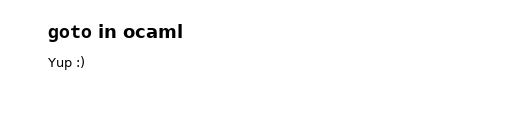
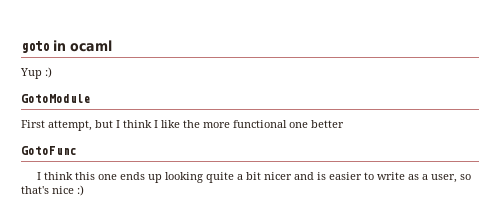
(85, 62) none -> [21,94,91,103] [21,120,344,131] [21,146,77,155] [36,172,471,183] [21,185,84,196] // GotoModule // First attempt, but I think I like the more functional one better // GotoFunc // I think this one ends up looking quite a bit nicer and is easier to write as a user, so that's nice :)

